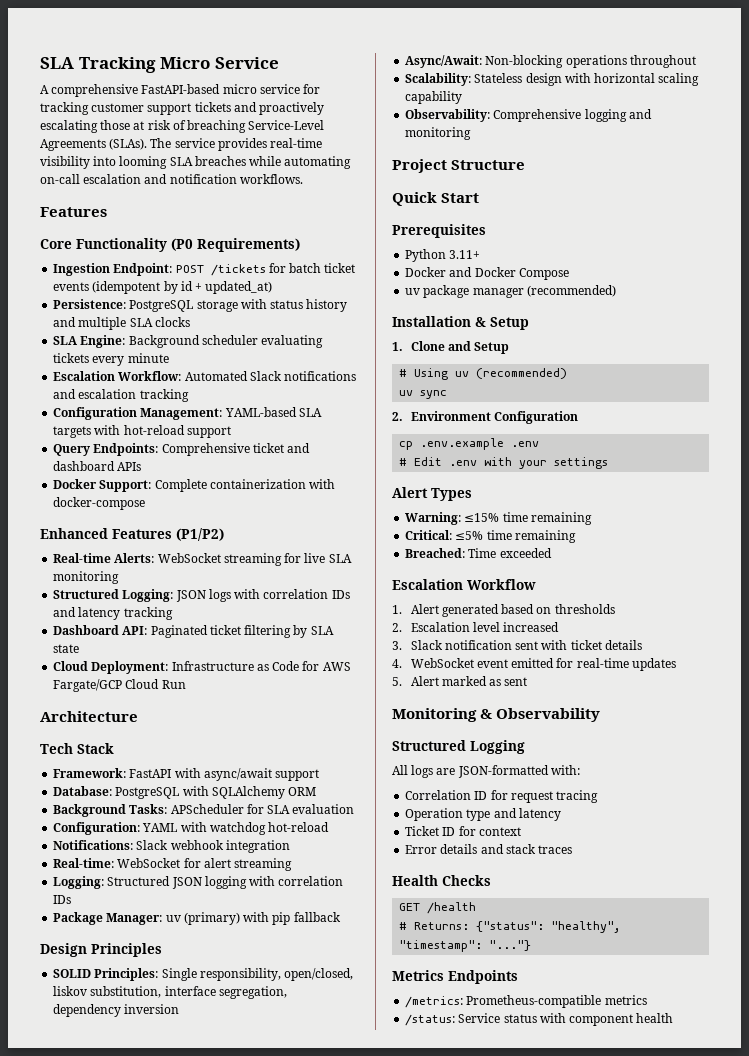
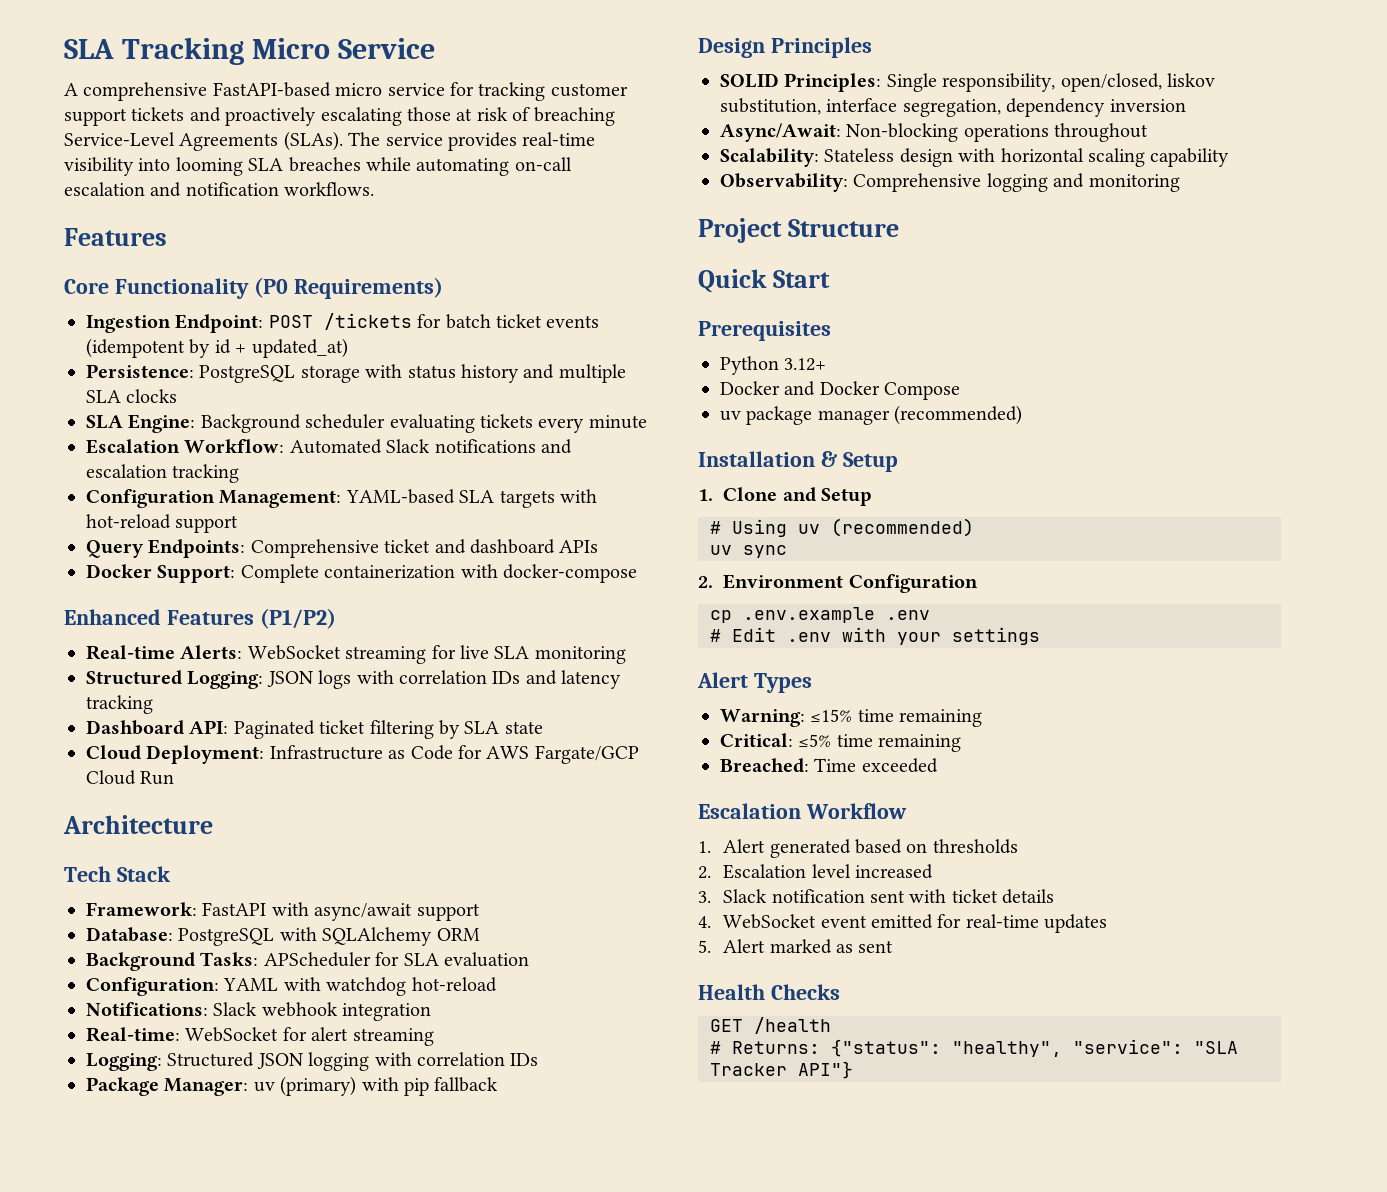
[449,250,481,259] 3.11+ -> [784,358,827,371] 3.12+
[392,708,601,722] [392,740,525,754] [392,765,580,778] [405,790,599,803] [405,808,561,821] [405,826,521,836] [405,844,573,854] // Monitoring & Observability // Structured Logging // All logs are JSON-formatted with: // Correlation ID for request tracing // Operation type and latency // Ticket ID for context // Error details and stack traces -> (894, 946) none
[399,940,532,952] [392,970,518,984] [405,995,647,1008] [405,1013,674,1026] "timestamp": "..."} // Metrics Endpoints // /metrics: Prometheus-compatible metrics // /status: Service status with component health -> [1073,1039,1238,1054] [710,1061,853,1079] "service": "SLA Tracker API"}

